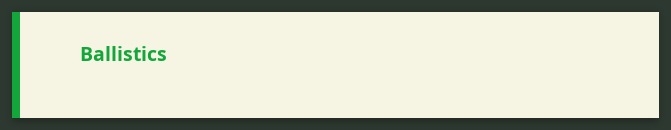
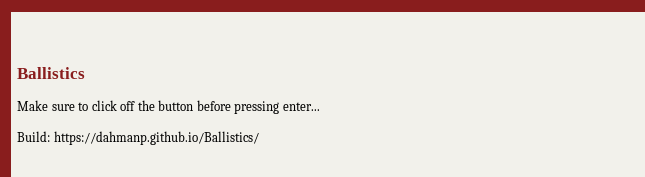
(167, 53) none -> [17,100,320,114] [17,131,259,145] // Make sure to click off the button before pressing enter... // Build: https://dahmanp.github.io/Ballistics/

